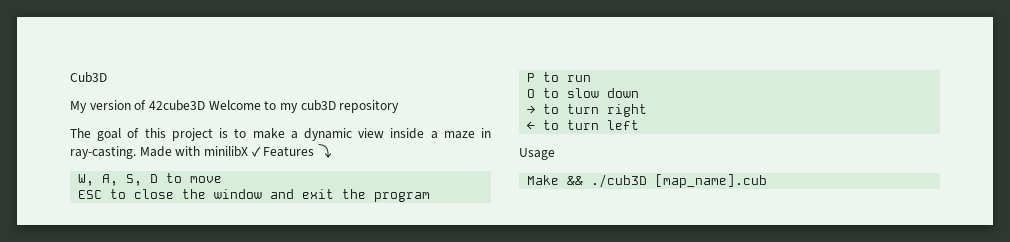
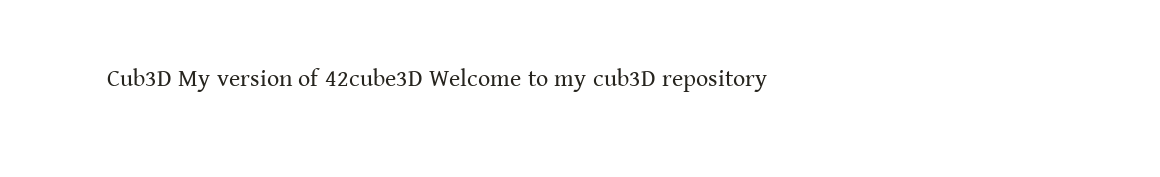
(107, 77) // -> (172, 77) none
[70,128,492,141] [70,144,332,159] [78,173,223,186] [78,189,431,202] [527,72,592,82] [527,88,640,98] [527,104,648,117] [527,120,640,130] [519,148,555,160] [527,174,768,188] // The goal of this project is to make a dynamic view inside a maze in ray-casting. Made with minilibX ✓ Features ⤵ // W, A, S, D to move // ESC to close the window and exit the program // P to run // O to slow down // → to turn right // ← to turn left // Usage // Make && ./cub3D [map_name].cub -> (768, 81) none

